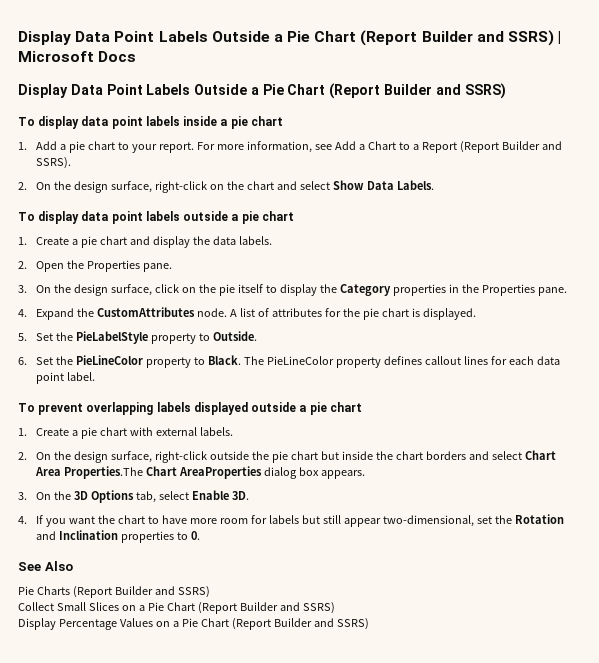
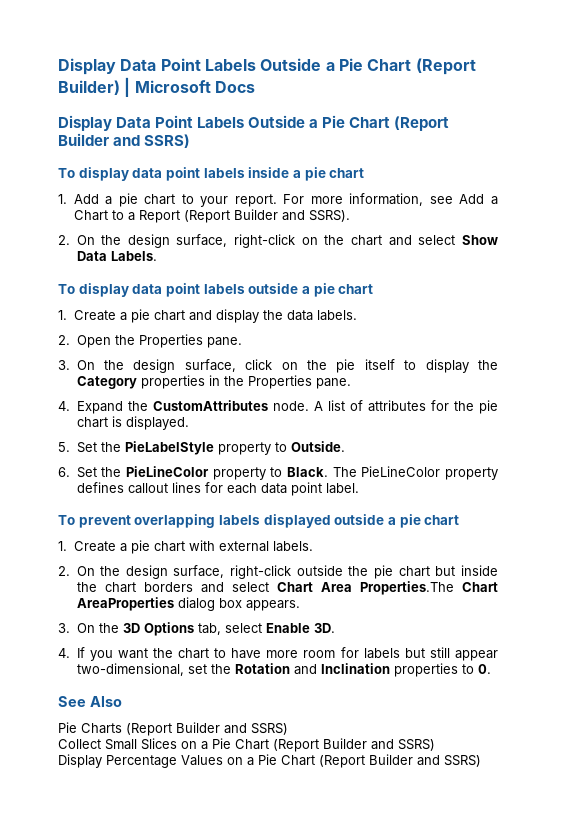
[18,30,555,46] Display Data Point Labels Outside a Pie Chart (Report Builder and SSRS) -> [58,58,476,75] [58,80,120,95] Display Data Point Labels Outside a Pie Chart (Report Builder)

